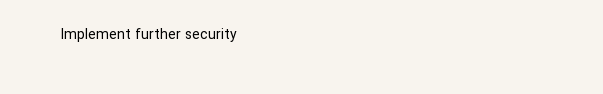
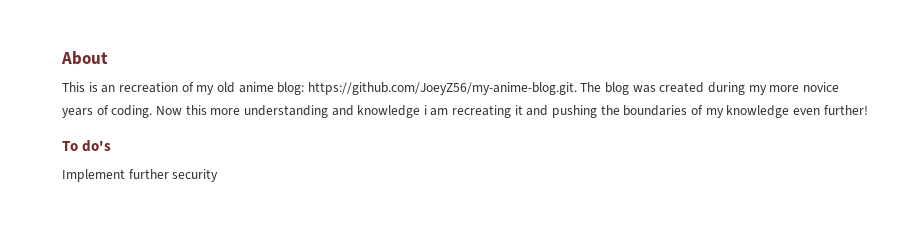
(61, 35) none -> [61,51,108,65] [62,82,839,95] [62,105,868,118] [62,140,112,152] About // This is an recreation of my old anime blog: https://github.com/JoeyZ56/my-anime-blog.git. The blog was created during my more novice years of coding. Now this more understanding and knowledge i am recreating it and pushing the boundaries of my knowledge even further! // To do's //

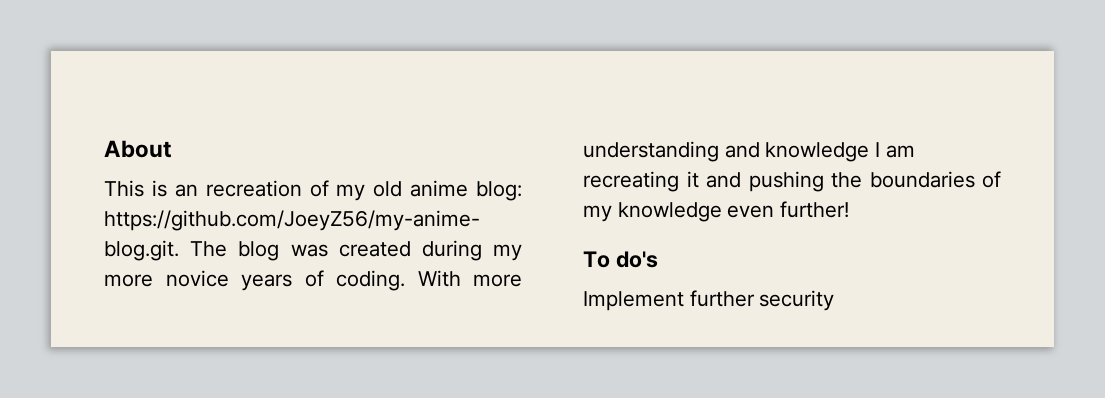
[155,105,207,115] Now this -> [417,270,461,287] With
[423,105,427,115] i -> [875,142,881,157] I

